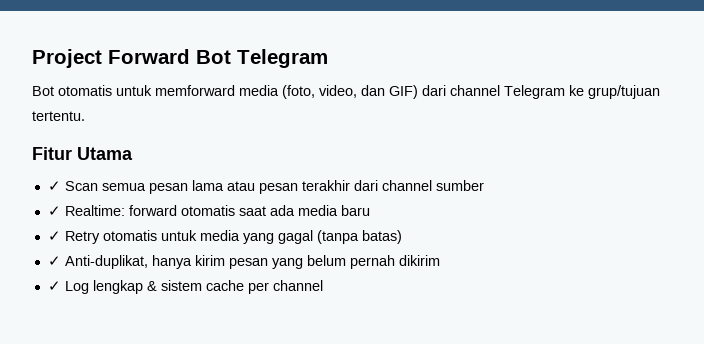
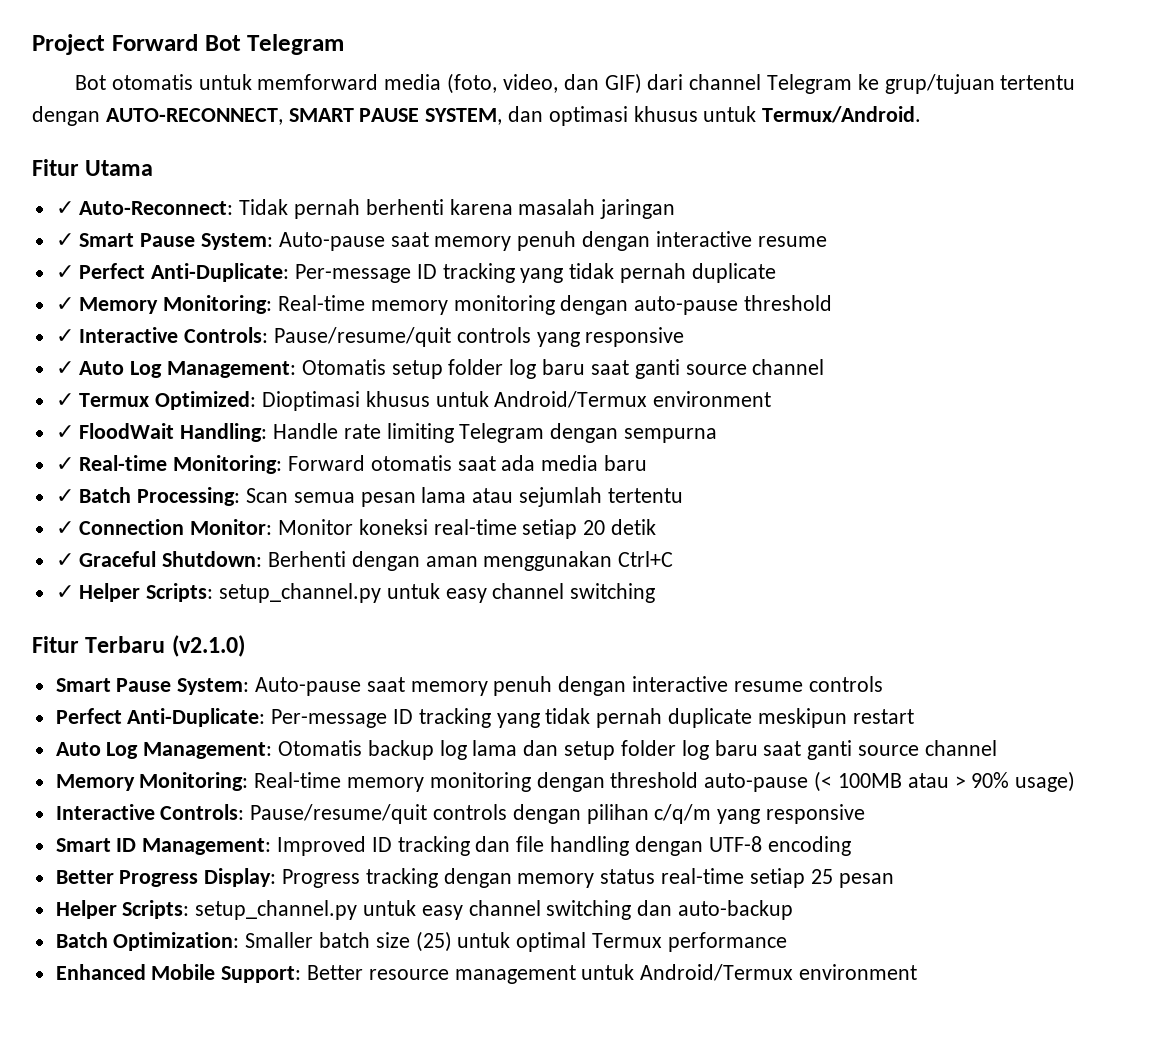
[32,111,85,121] [32,147,133,160] [47,180,484,194] [47,205,177,216] tertentu. // Fitur Utama // ✓ Scan semua pesan lama atau pesan terakhir dari channel sumber // ✓ Realtime: forward -> [1000,75,1076,90] [32,106,922,126] [32,159,154,176] [55,199,676,219] [55,231,827,251] [55,263,776,283] [55,295,833,315] [55,327,685,347] [55,359,825,379] [55,391,772,411] [55,423,718,443] [55,455,366,474] tertentu dengan AUTO-RECONNECT, SMART PAUSE SYSTEM, dan optimasi khusus untuk Termux/Android. // Fitur Utama // ✓ Auto-Reconnect: Tidak pernah berhenti karena masalah jaringan // ✓ Smart Pause System: Auto-pause saat memory penuh dengan interactive resume // ✓ Perfect Anti-Duplicate: Per-message ID tracking yang tidak pernah duplicate // ✓ Memory Monitoring: Real-time memory monitoring dengan auto-pause threshold // ✓ Interactive Controls: Pause/resume/quit controls yang responsive // ✓ Auto Log Management: Otomatis setup folder log baru saat ganti source channel // ✓ Termux Optimized: Dioptimasi khusus untuk Android/Termux environment // ✓ FloodWait Handling: Handle rate limiting Telegram dengan sempurna // ✓ Real-time Monitoring: Forward
[64,230,402,244] [47,255,440,269] [47,280,323,294] Retry otomatis untuk media yang gagal (tanpa batas) // ✓ Anti-duplikat, hanya kirim pesan yang belum pernah dikirim // ✓ Log lengkap & sistem cache per channel -> [79,487,683,507] [55,519,657,539] [55,551,674,571] [55,583,656,603] [32,635,245,657] [55,676,883,696] [55,708,914,728] [55,740,997,760] [55,771,1076,792] [55,804,866,824] [55,836,851,856] [55,868,894,888] [55,900,794,920] [55,931,787,952] [55,964,918,984] Batch Processing: Scan semua pesan lama atau sejumlah tertentu // ✓ Connection Monitor: Monitor koneksi real-time setiap 20 detik // ✓ Graceful Shutdown: Berhenti dengan aman menggunakan Ctrl+C // ✓ Helper Scripts: setup_channel.py untuk easy channel switching // Fitur Terbaru (v2.1.0) // Smart Pause System: Auto-pause saat memory penuh dengan interactive resume controls // Perfect Anti-Duplicate: Per-message ID tracking yang tidak pernah duplicate meskipun restart // Auto Log Management: Otomatis backup log lama dan setup folder log baru saat ganti source channel // Memory Monitoring: Real-time memory monitoring dengan threshold auto-pause (< 100MB atau > 90% usage) // Interactive Controls: Pause/resume/quit controls dengan pilihan c/q/m yang responsive // Smart ID Management: Improved ID tracking dan file handling dengan UTF-8 encoding // Better Progress Display: Progress tracking dengan memory status real-time setiap 25 pesan // Helper Scripts: setup_channel.py untuk easy channel switching dan auto-backup // Batch Optimization: Smaller batch size (25) untuk optimal Termux performance // Enhanced Mobile Support: Better resource management untuk Android/Termux environment

